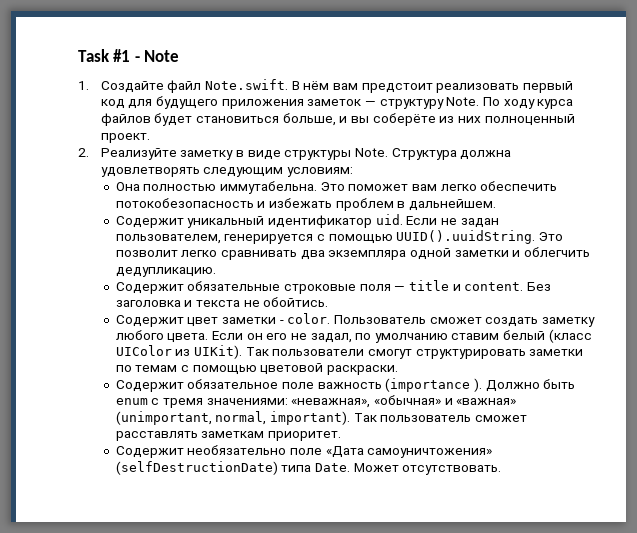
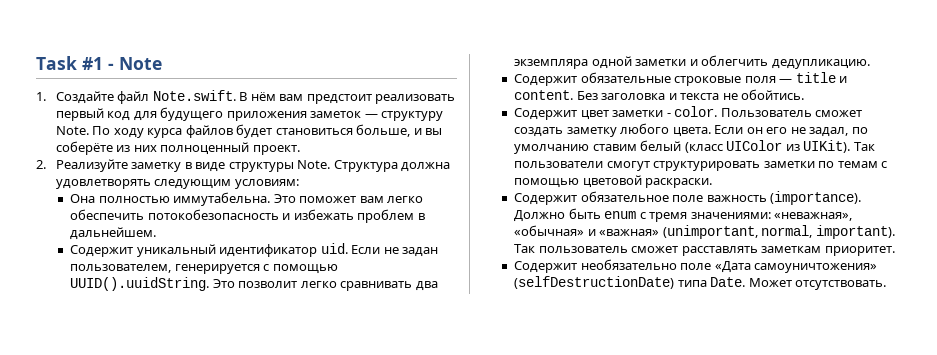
[385,378,482,392] (importance ). -> [770,191,862,205] (importance).

